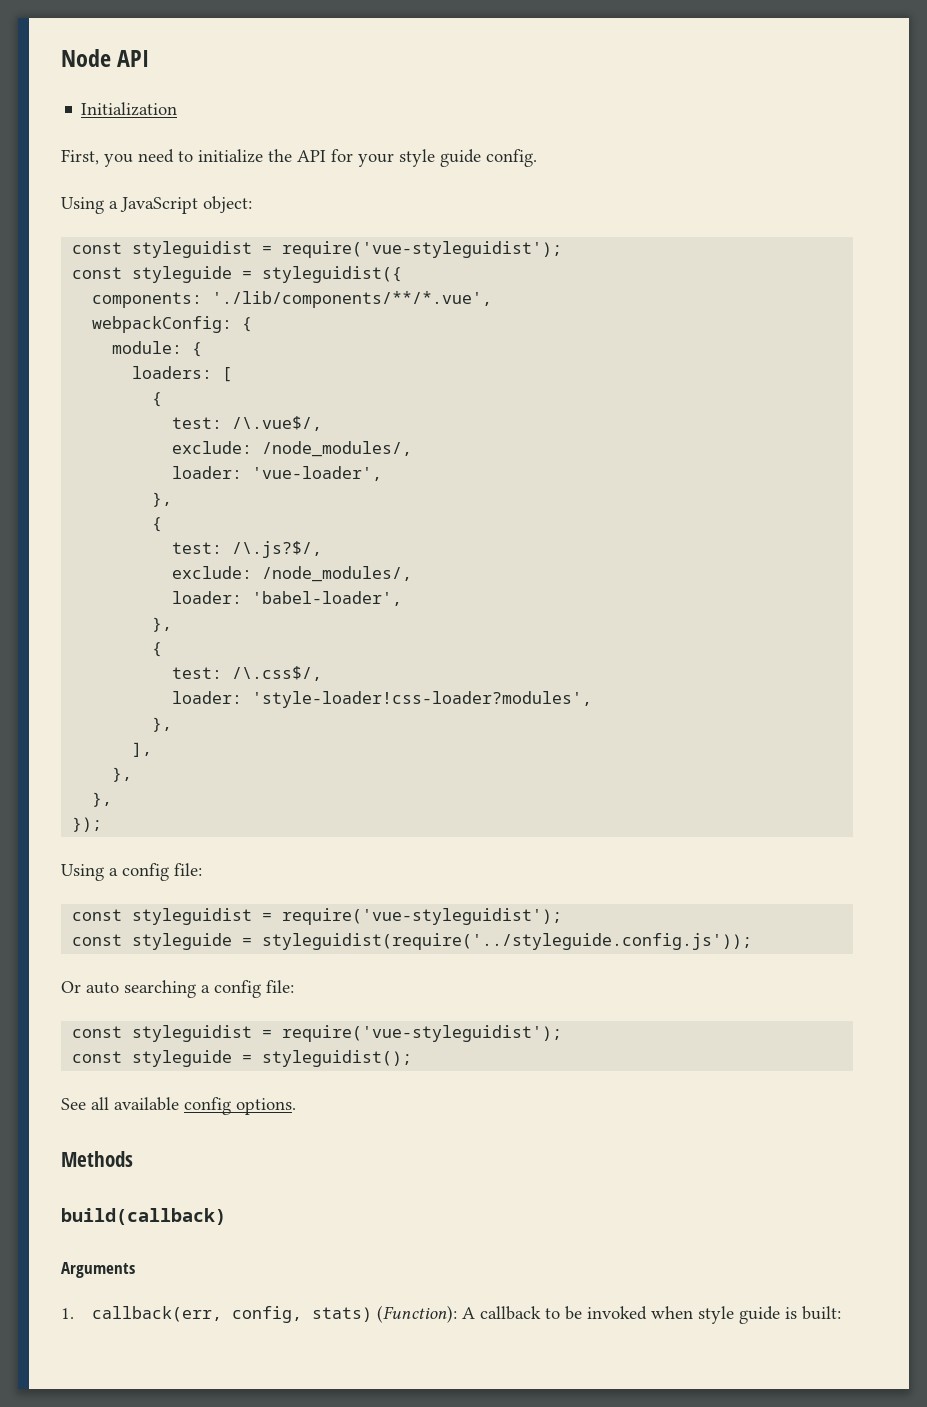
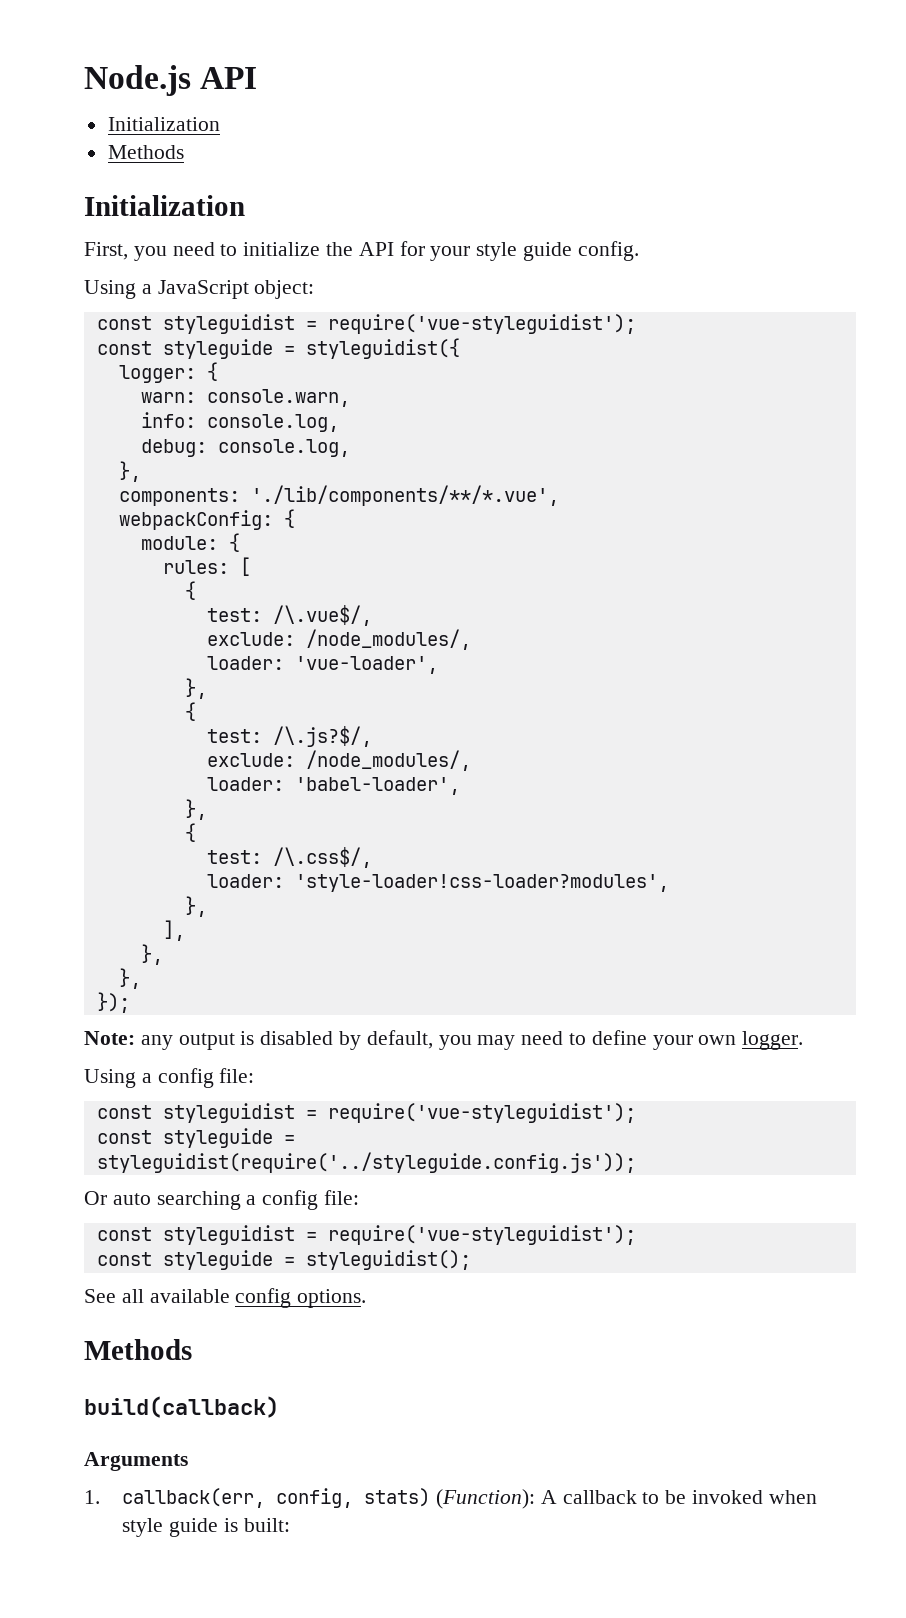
[61,49,111,67] Node -> [84,65,191,96] Node.js
(178, 109) none -> [107,145,184,159] [84,195,245,216] // Methods // Initialization
(403, 274) none -> [118,362,218,383] [140,389,350,407] [140,412,339,432] [140,439,350,457] [118,461,141,482] // logger: { // warn: console.warn, // info: console.log, // debug: console.log, // },
[132,366,213,379] loaders: -> [162,560,229,574] rules:
(103, 824) none -> [84,1030,804,1050] // Note: any output is disabled by default, you may need to define your own logger.

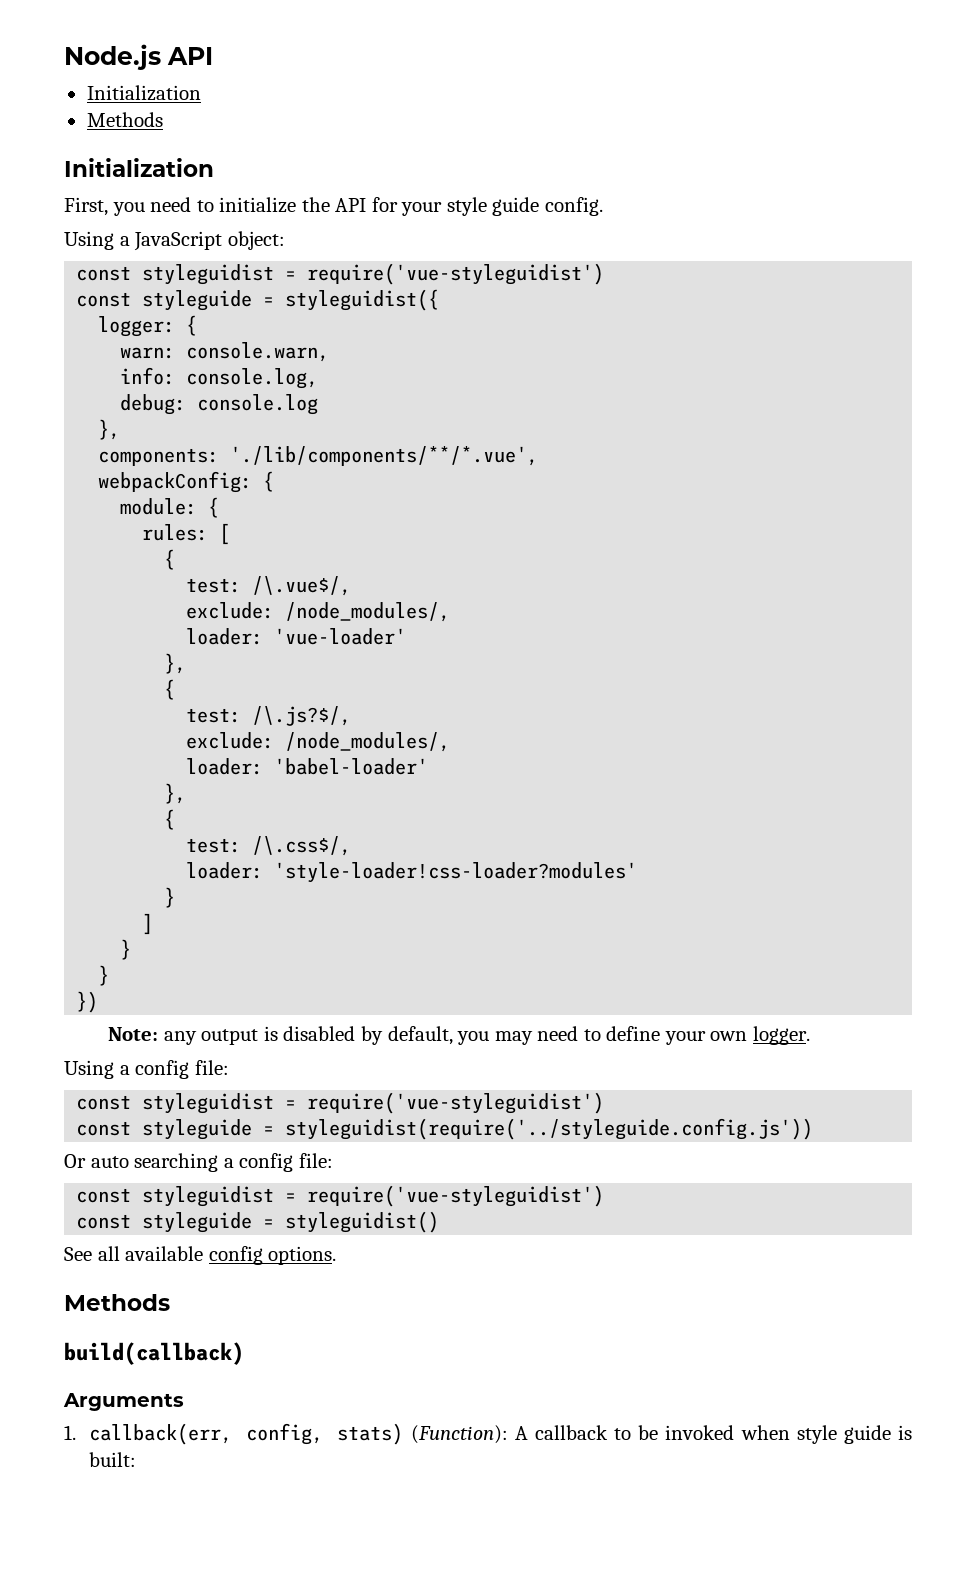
[327,314,636,334] require('vue-styleguidist'); -> [307,263,605,285] require('vue-styleguidist')
[217,439,350,457] console.log, -> [197,394,319,415] console.log
[294,656,438,674] 'vue-loader', -> [274,628,407,645] 'vue-loader'
[294,777,460,795] 'babel-loader', -> [274,758,429,775] 'babel-loader'
[294,874,669,892] [184,896,207,917] [162,920,185,941] [140,944,163,965] [118,968,141,989] [96,992,130,1013] 'style-loader!css-loader?modules', // }, // ], // }, // }, // }); -> [274,862,638,883] [164,887,176,908] [142,913,154,935] [120,939,132,960] [98,965,110,986] [76,991,99,1013] 'style-loader!css-loader?modules' // } // ] // } // } // })
[327,1103,636,1123] [96,1128,295,1148] [96,1152,636,1173] require('vue-styleguidist'); // const styleguide = styleguidist(require('../styleguide.config.js')); -> [307,1092,605,1114] [76,1118,814,1140] require('vue-styleguidist') // const styleguide = styleguidist(require('../styleguide.config.js'))
[327,1225,636,1245] [96,1250,471,1270] require('vue-styleguidist'); // const styleguide = styleguidist(); -> [307,1185,605,1207] [76,1211,440,1233] require('vue-styleguidist') // const styleguide = styleguidist()

